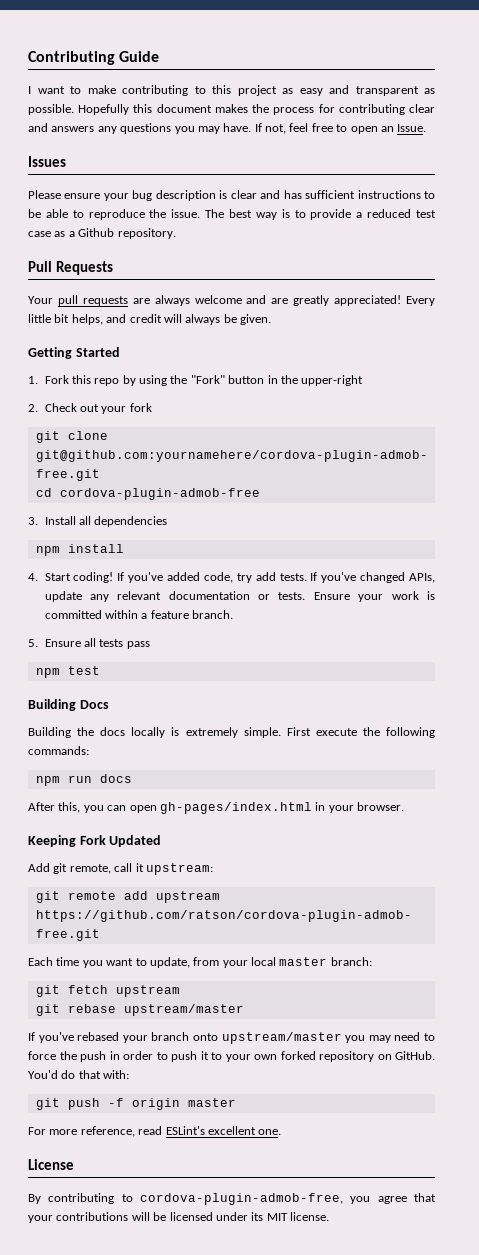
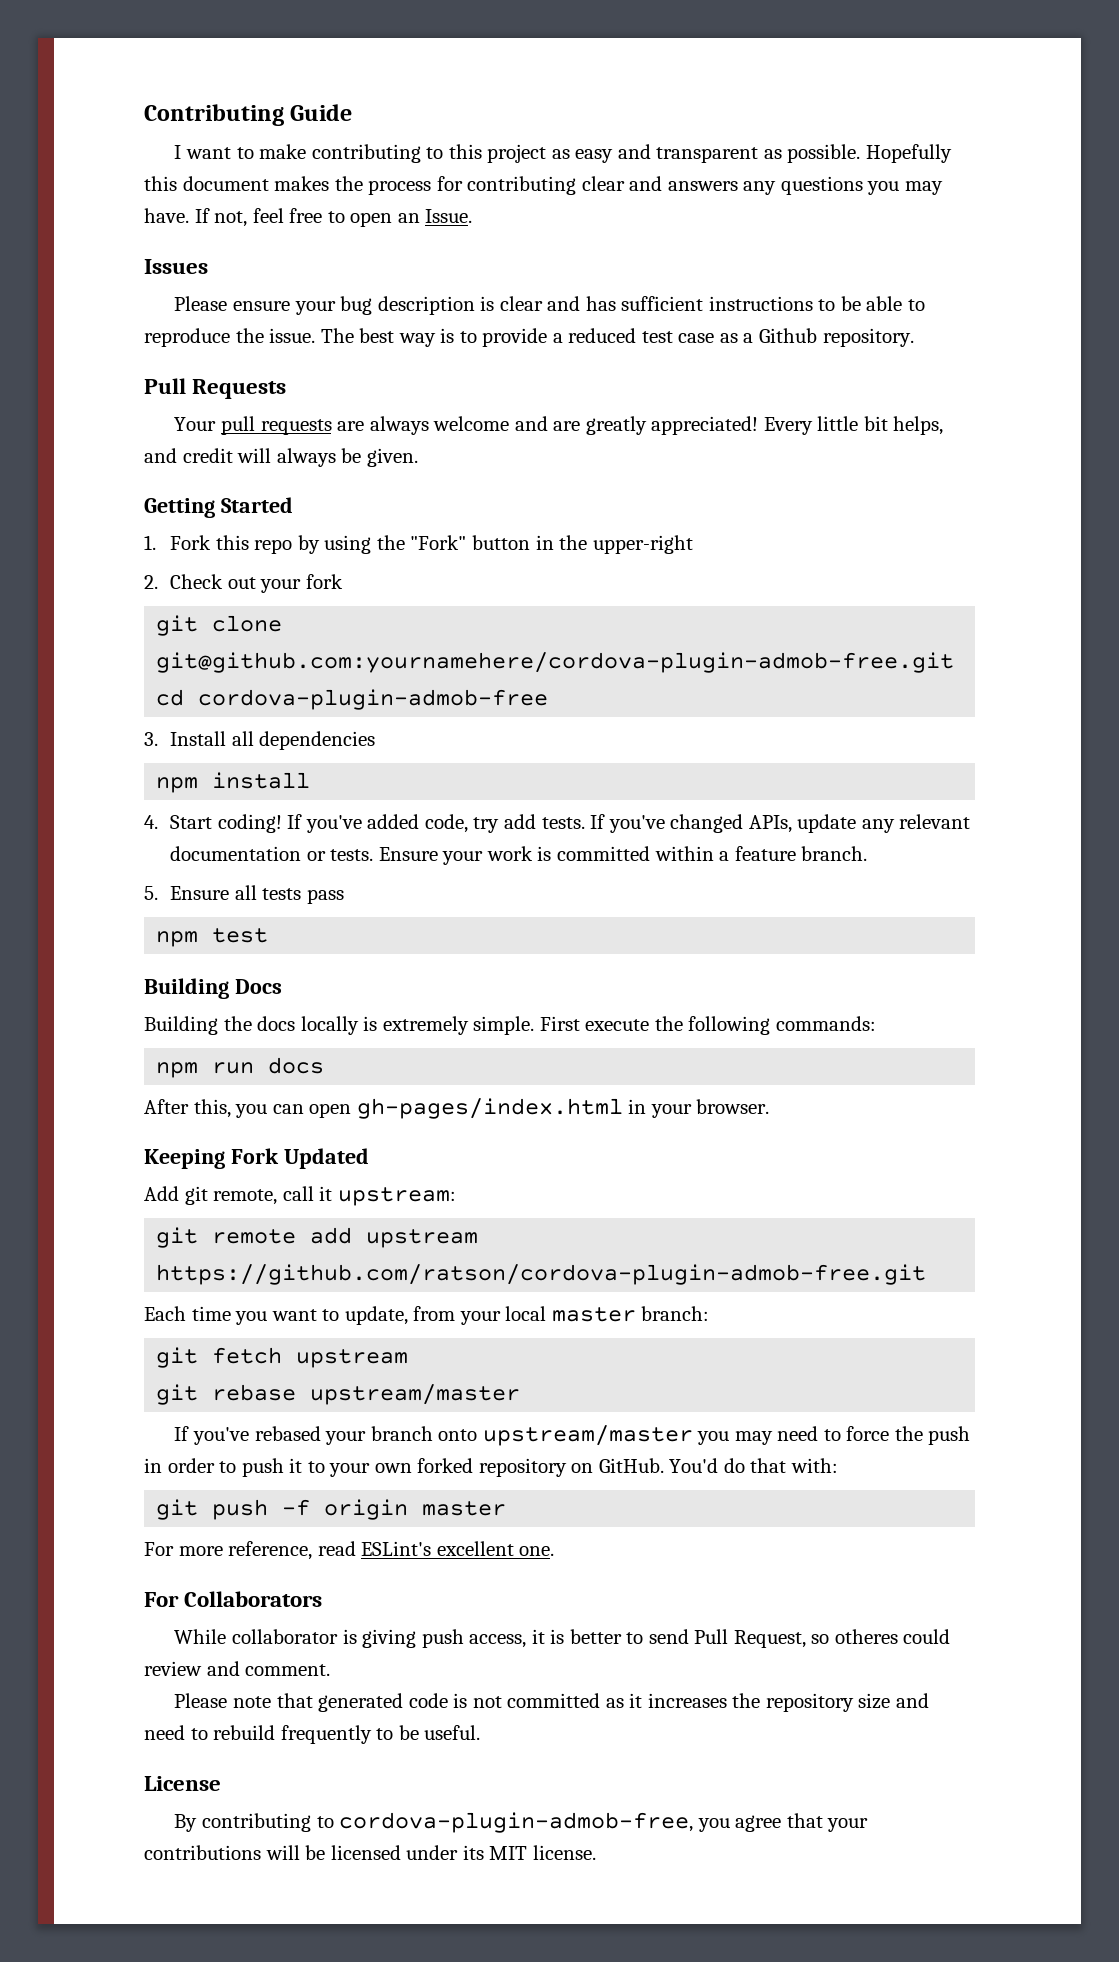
(282, 1132) none -> [144,1591,323,1607] [174,1629,951,1648] [144,1661,331,1676] [174,1693,929,1712] [144,1725,481,1744] // For Collaborators // While collaborator is giving push access, it is better to send Pull Request, so otheres could review and comment. // Please note that generated code is not committed as it increases the repository size and need to rebuild frequently to be useful.

